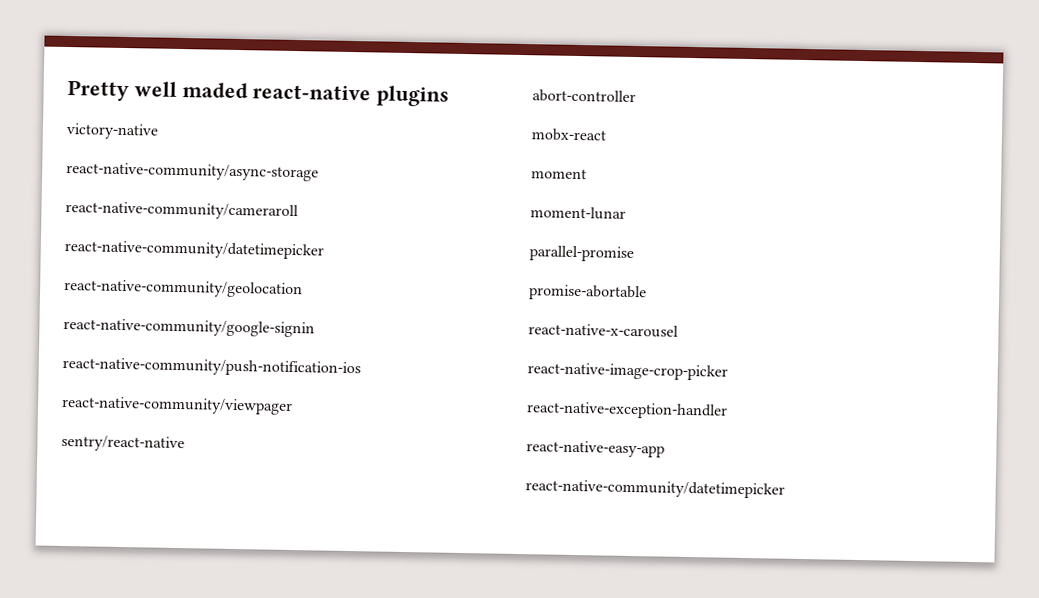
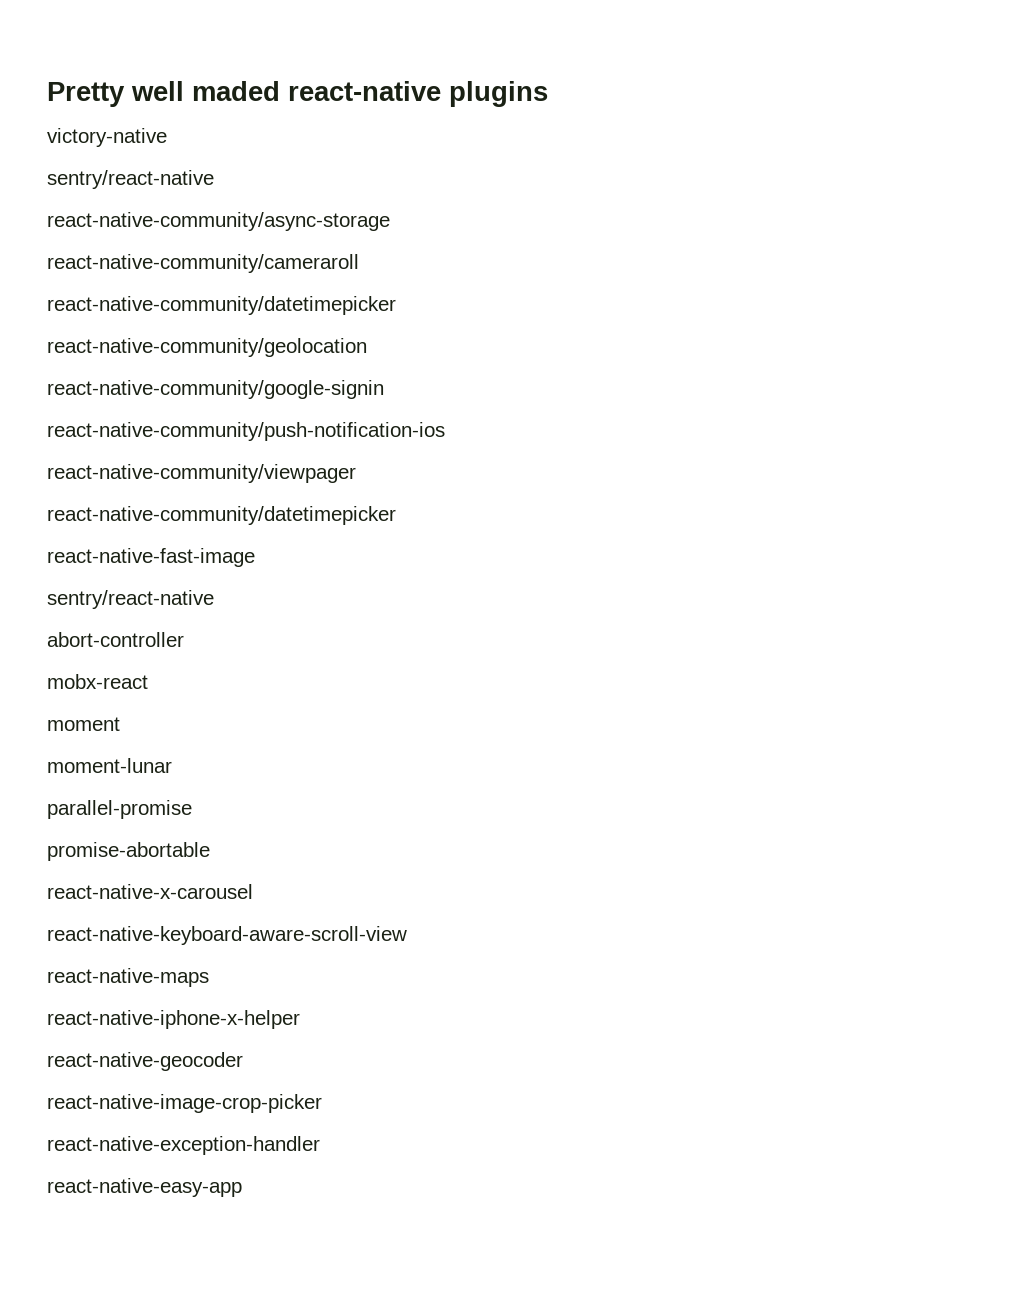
(159, 131) none -> [47,170,214,189] // sentry/react-native
(293, 405) none -> [47,506,396,525] [47,548,255,567] // react-native-community/datetimepicker // react-native-fast-image
(679, 330) none -> [47,926,407,945] [47,968,209,987] [47,1010,300,1029] [47,1052,243,1071] // react-native-keyboard-aware-scroll-view // react-native-maps // react-native-iphone-x-helper // react-native-geocoder
[525,479,785,499] // react-native-community/datetimepicker -> (242, 1187) none

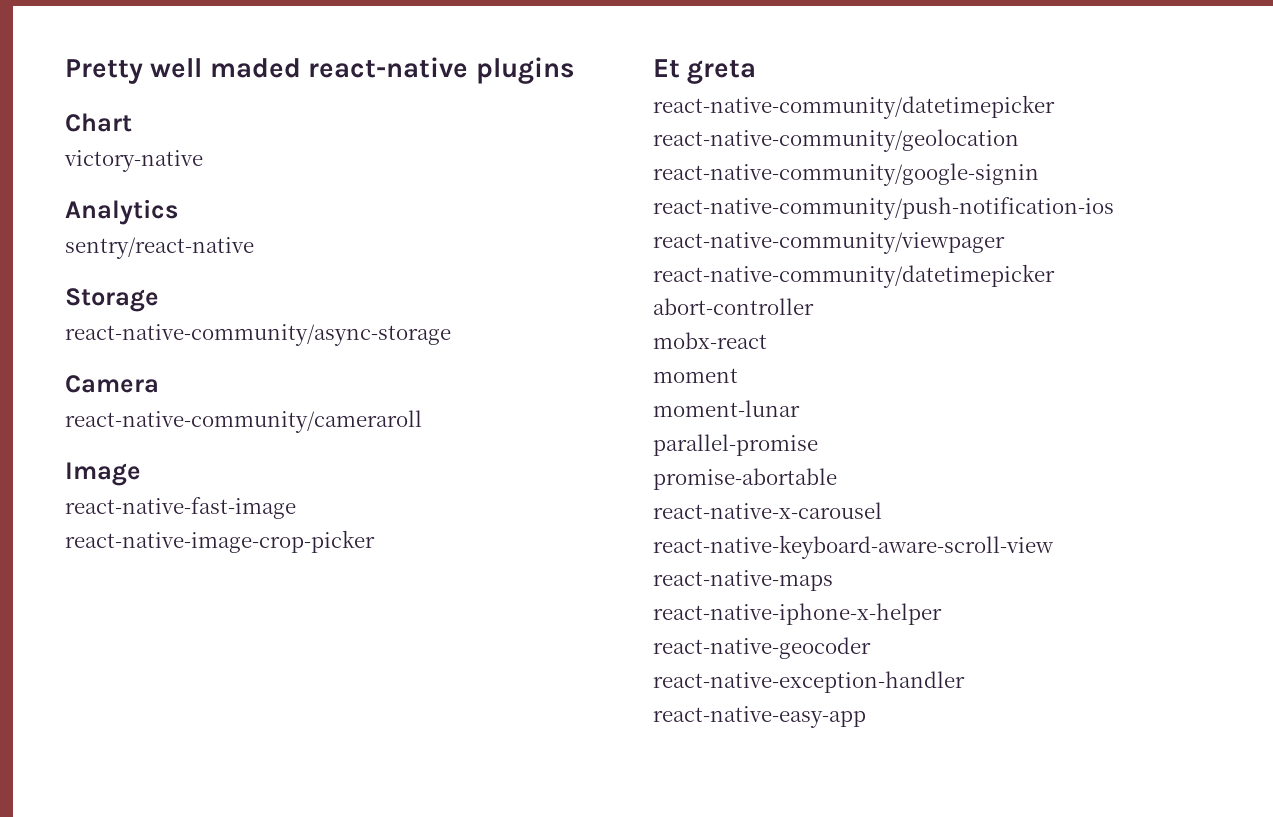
(548, 94) none -> [65,113,132,132] // Chart
[47,170,214,189] // sentry/react-native -> [65,199,178,225] [65,237,254,259] [65,288,159,312] // Analytics // sentry/react-native // Storage
(390, 221) none -> [65,375,159,393] // Camera
(359, 263) none -> [65,462,141,486] [65,497,296,519] [65,530,375,553] [653,59,757,84] // Image // react-native-fast-image // react-native-image-crop-picker // Et greta
[47,548,255,567] [47,590,214,609] // react-native-fast-image // sentry/react-native -> (1055, 276) none
[47,1094,322,1113] // react-native-image-crop-picker -> (871, 648) none

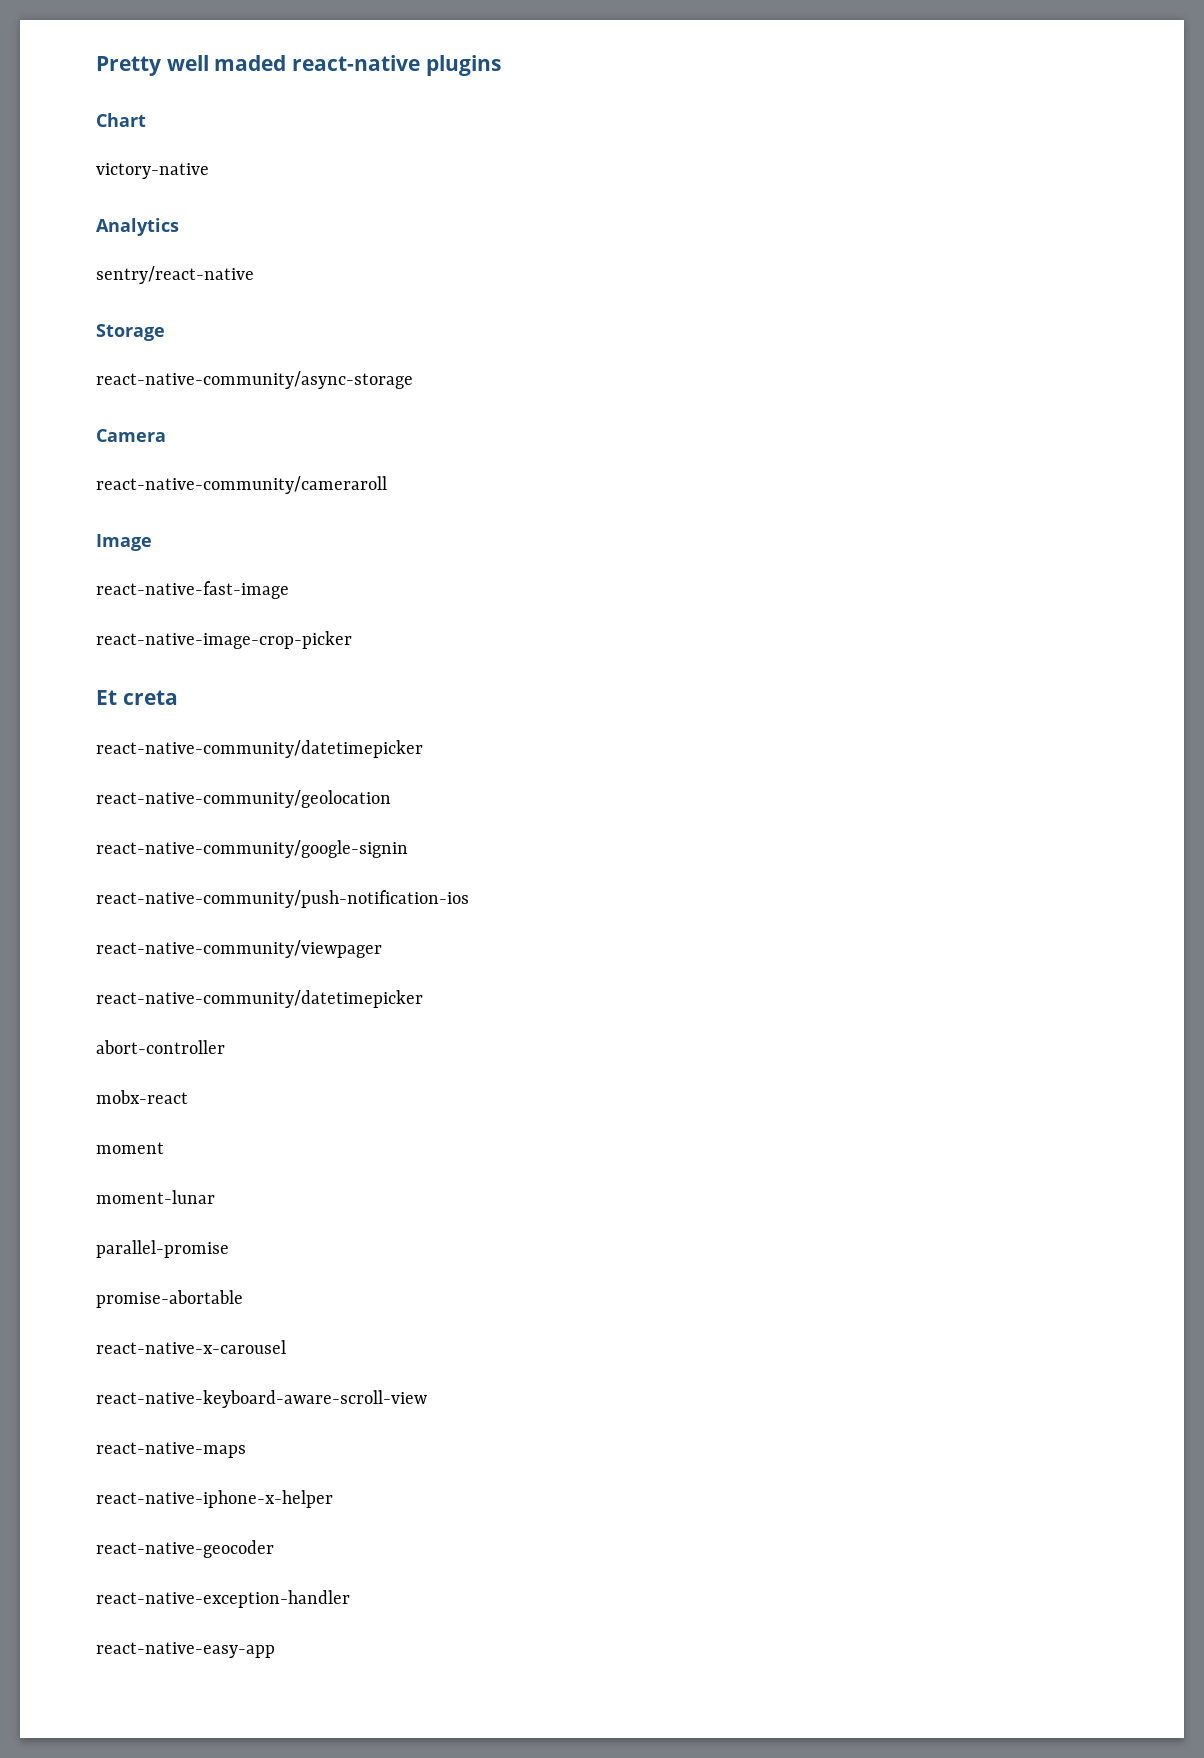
[687,60,757,84] greta -> [122,690,178,705] creta

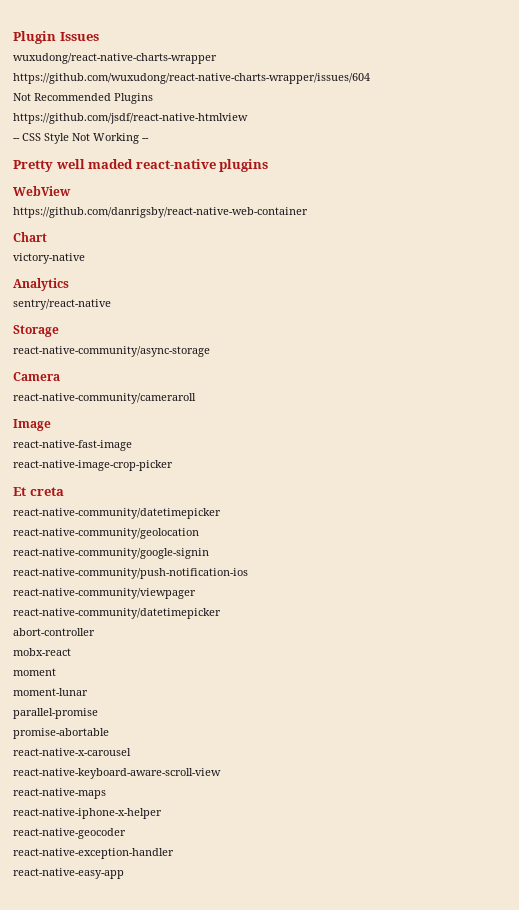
(96, 66) none -> [13,31,99,44] [13,53,217,64] [13,73,370,84] [13,93,153,104] [13,113,248,124] [13,133,149,144] Plugin Issues // wuxudong/react-native-charts-wrapper // https://github.com/wuxudong/react-native-charts-wrapper/issues/604 // Not Recommended Plugins // https://github.com/jsdf/react-native-htmlview // -- CSS Style Not Working -- //
(501, 65) none -> [13,186,71,196] [13,207,308,218] // WebView // https://github.com/danrigsby/react-native-web-container

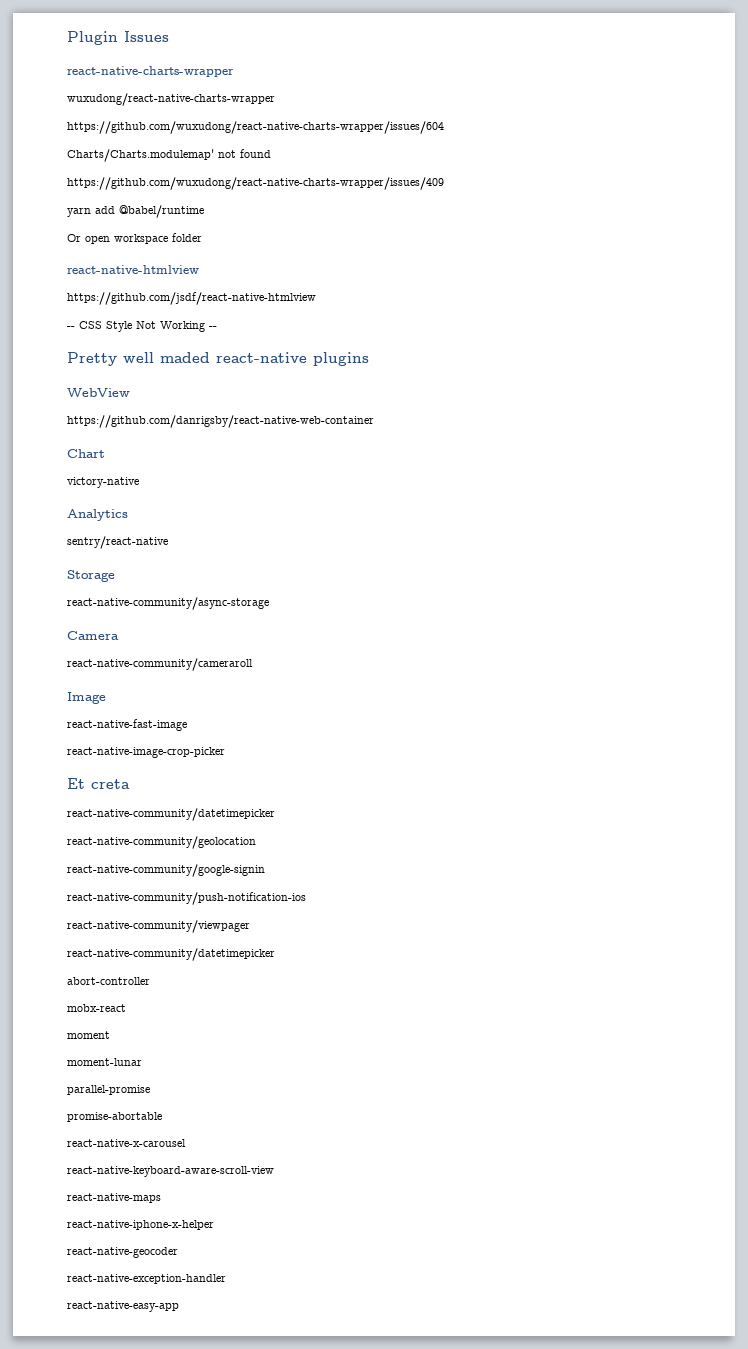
(99, 36) none -> [67,66,234,77] // react-native-charts-wrapper
[13,93,153,104] Not Recommended Plugins -> [67,149,271,162] [67,177,444,190] [67,205,204,218] [67,233,202,244] [67,265,199,274] Charts/Charts.modulemap' not found // https://github.com/wuxudong/react-native-charts-wrapper/issues/409 // yarn add @babel/runtime // Or open workspace folder // react-native-htmlview

